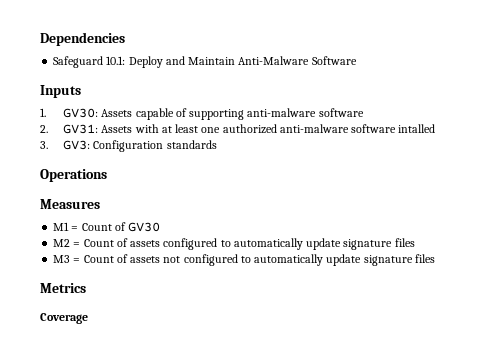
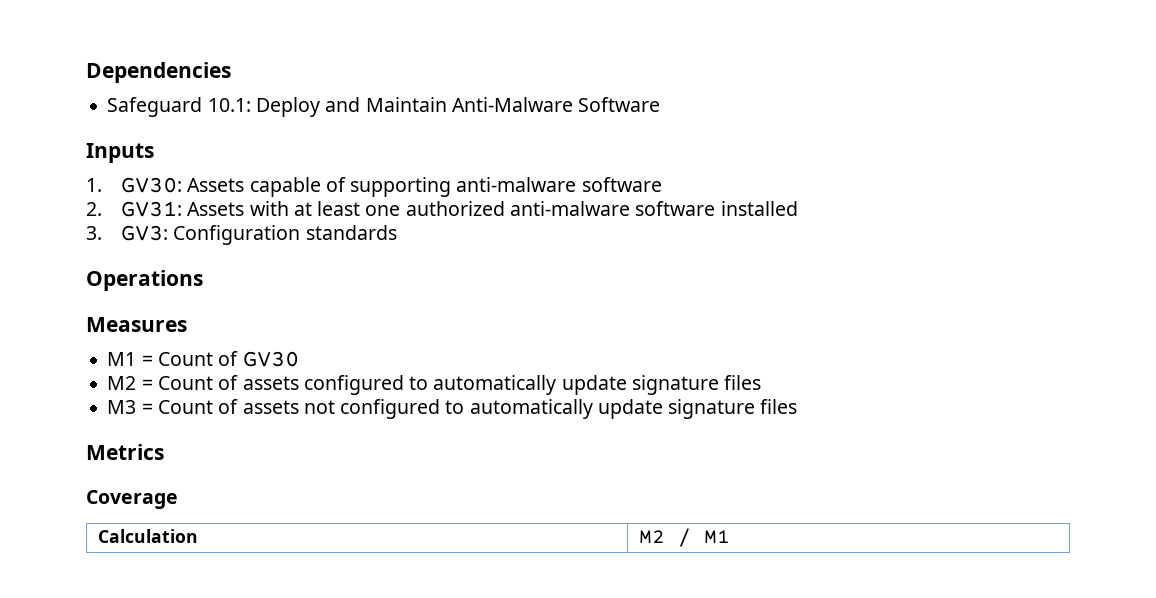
[398,124,436,133] intalled -> [720,201,798,216] installed
(88, 318) none -> [97,529,198,543] [638,528,730,547] // Calculation | M2 / M1

